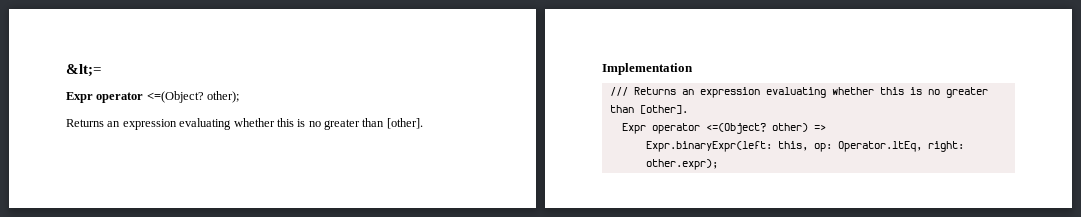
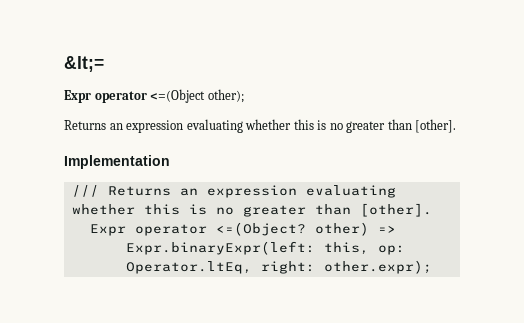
[146,91,204,103] <=(Object? -> [150,89,206,103] <=(Object

